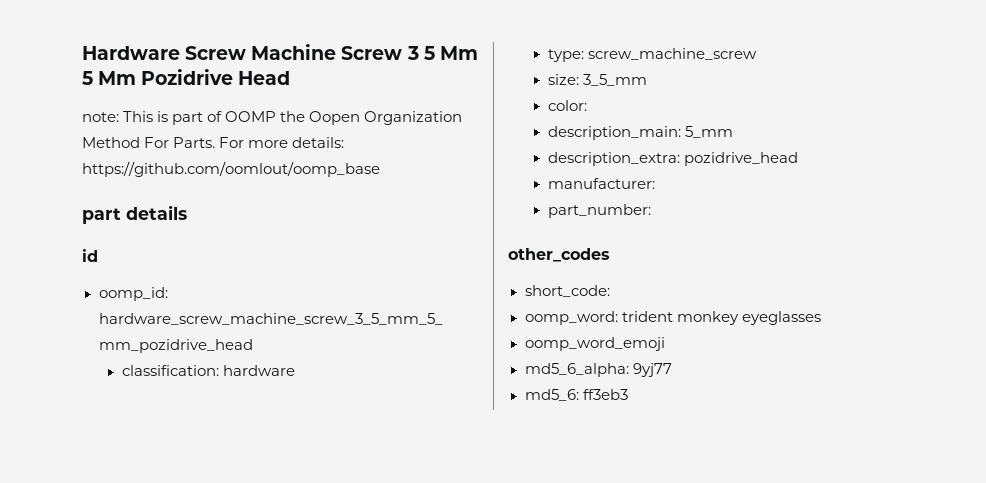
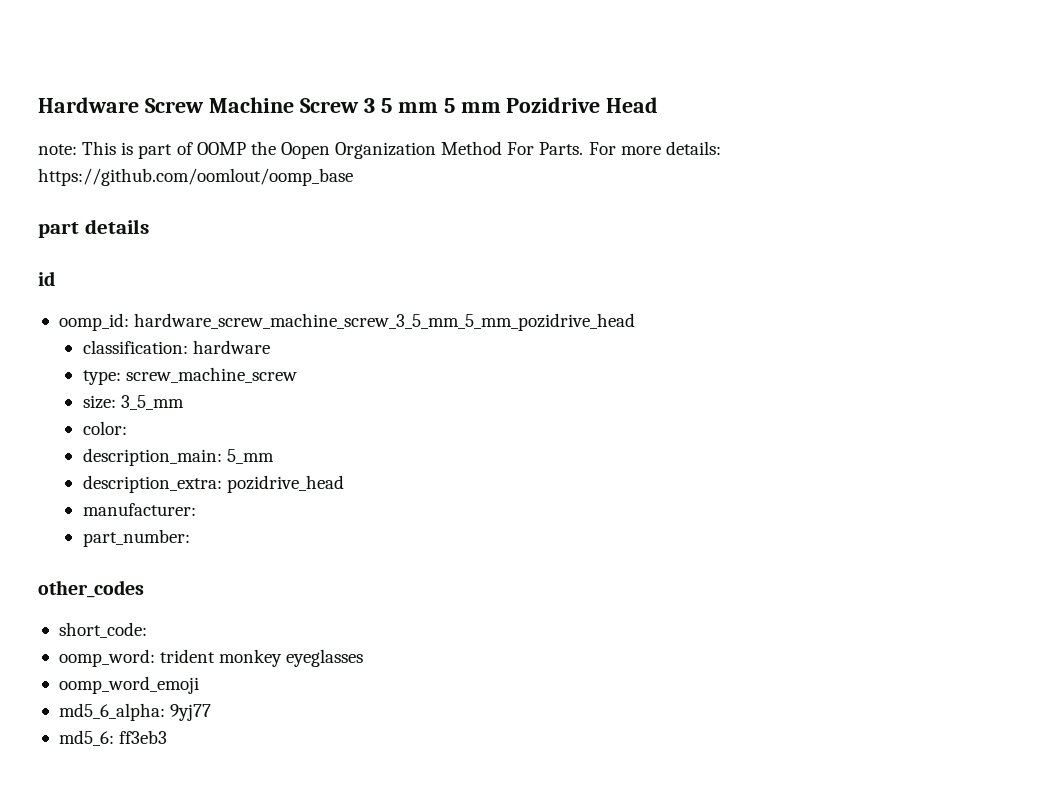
[439,46,478,60] [82,71,137,85] Mm 5 Mm -> [397,98,501,113] mm 5 mm

